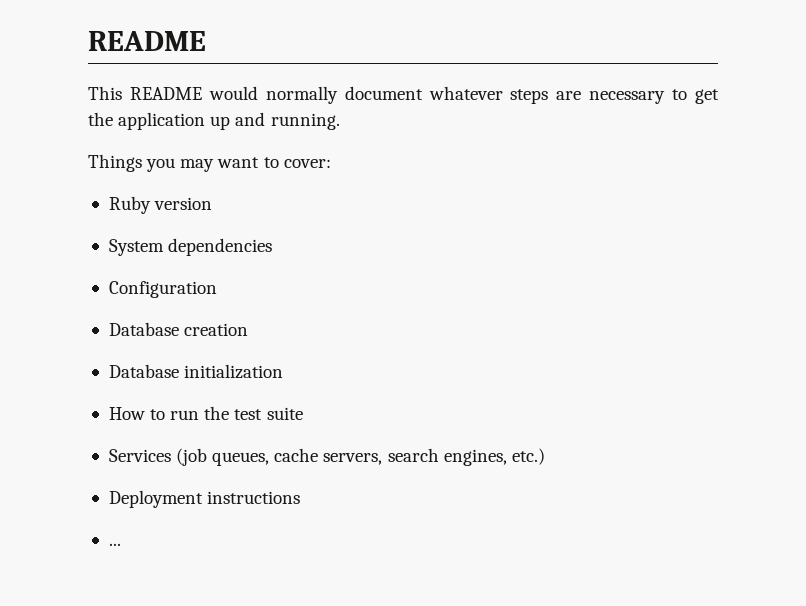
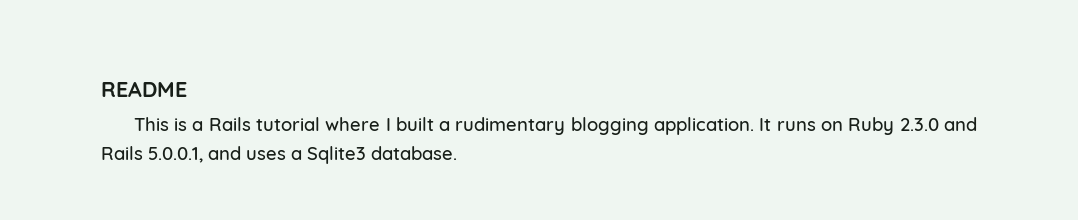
[129,86,719,104] [88,112,340,130] [88,154,331,172] [108,196,213,214] [108,238,273,256] [108,281,217,298] [108,322,249,336] [108,364,284,379] [108,406,303,420] [108,448,545,466] [108,490,301,508] [108,543,121,546] README would normally document whatever steps are necessary to get the application up and running. // Things you may want to cover: // Ruby version // System dependencies // Configuration // Database creation // Database initialization // How to run the test suite // Services (job queues, cache servers, search engines, etc.) // Deployment instructions // ... -> [173,117,978,135] [101,146,457,164] is a Rails tutorial where I built a rudimentary blogging application. It runs on Ruby 2.3.0 and Rails 5.0.0.1, and uses a Sqlite3 database.

